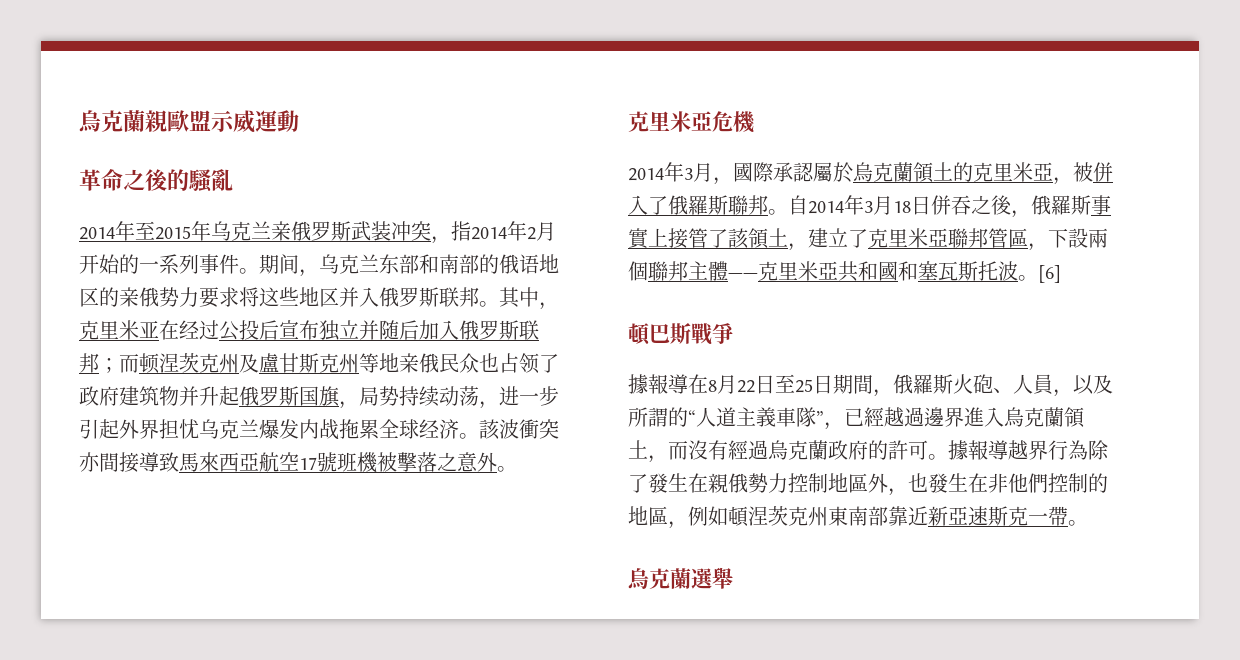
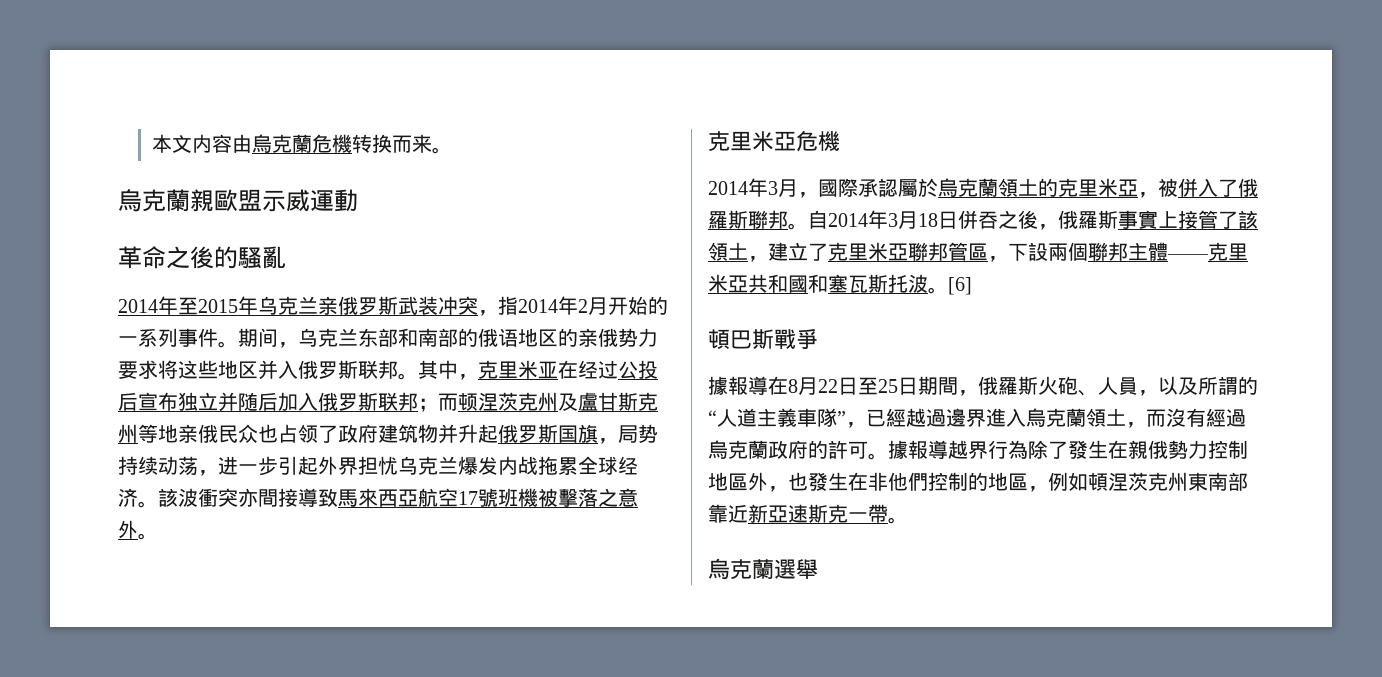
(79, 121) none -> [152,134,453,154] 本文内容由烏克蘭危機转换而来。 //

